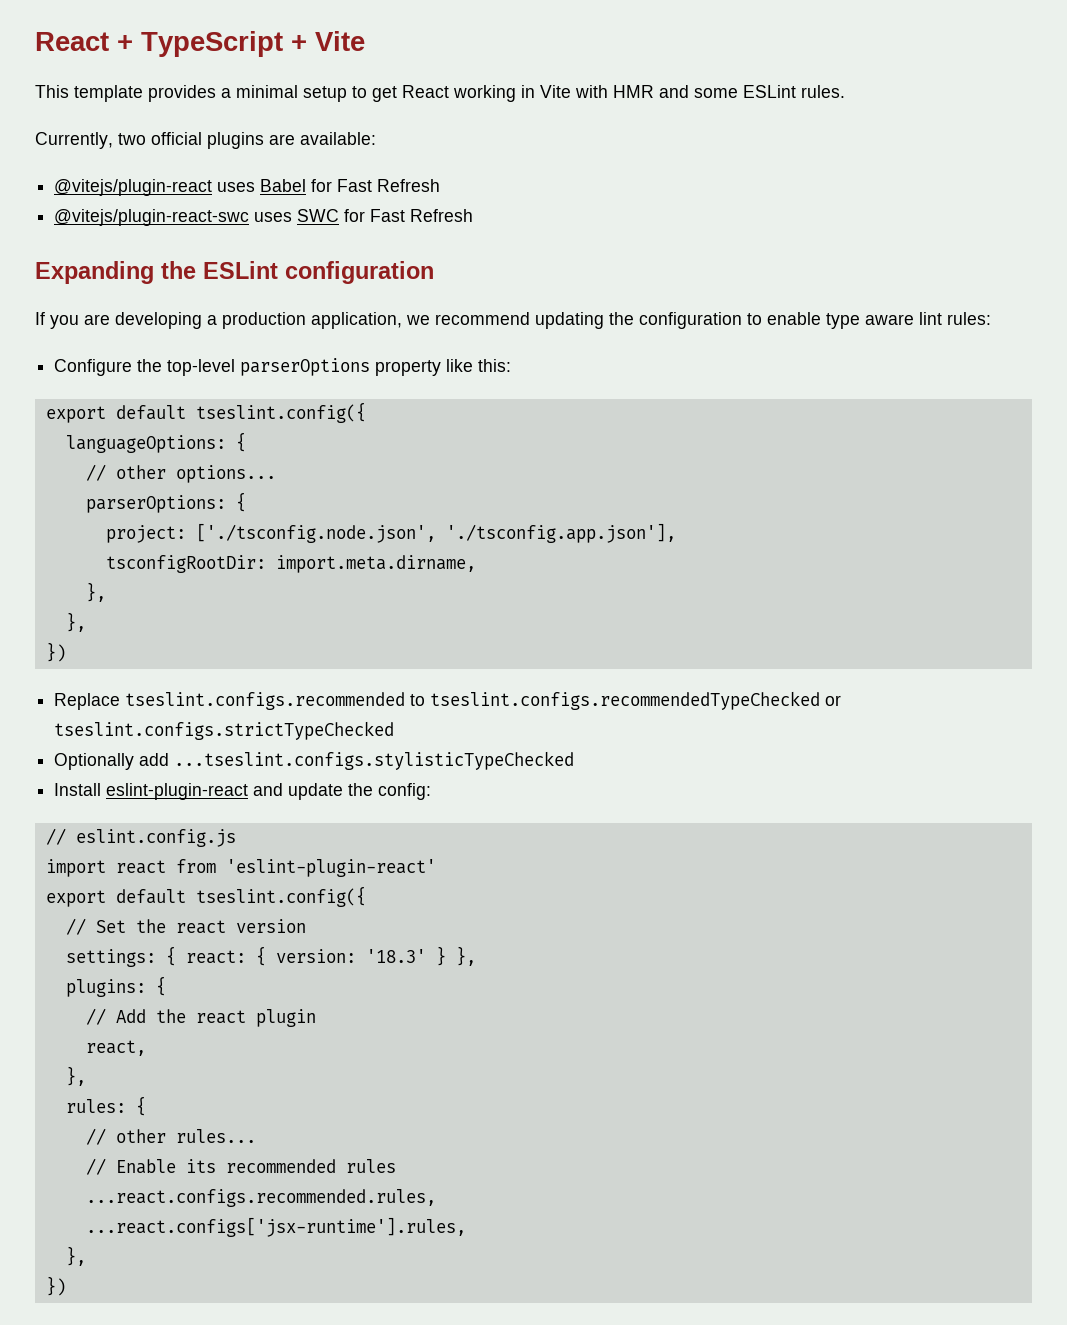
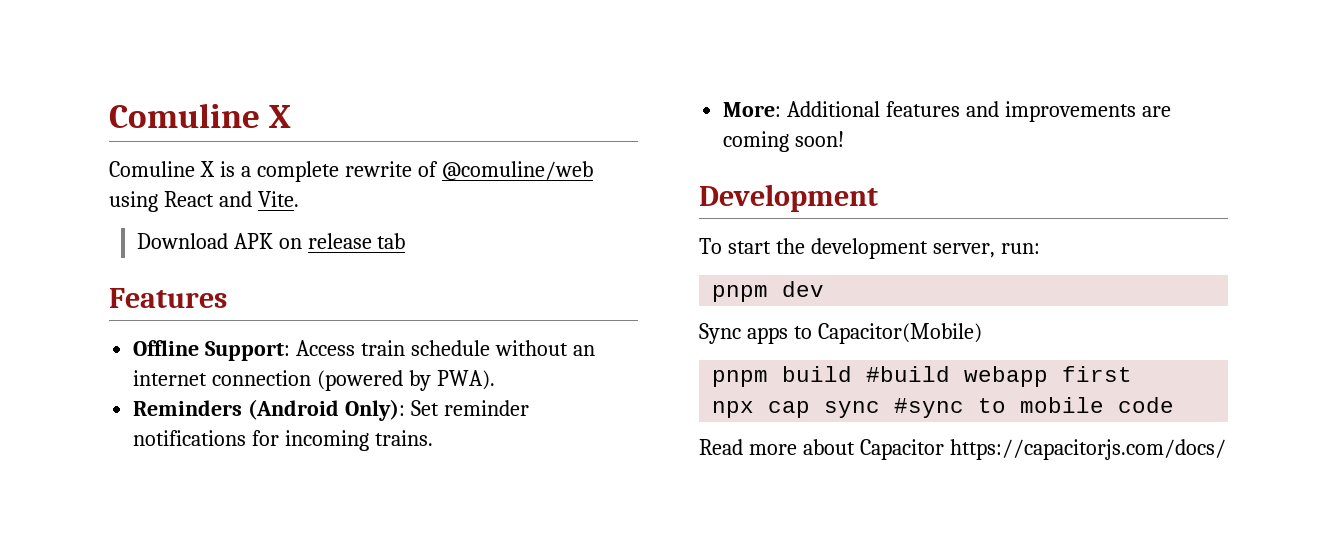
[35,31,365,57] [35,85,845,102] [35,132,376,149] [54,179,441,196] [54,209,474,226] [35,261,434,284] [35,312,991,329] [54,358,512,376] [45,402,366,423] [65,432,246,453] [85,464,276,483] [85,492,246,513] [105,523,676,543] [105,555,476,573] [85,582,106,602] [65,612,86,632] [45,642,66,662] [54,691,842,710] [54,721,395,740] [54,751,575,770] [54,783,432,800] [45,828,236,847] [45,859,436,877] [45,886,366,907] [65,918,306,935] [65,946,476,967] [65,976,166,997] [85,1008,316,1027] [85,1040,146,1056] [65,1066,86,1086] [65,1096,146,1116] [85,1128,256,1145] [85,1158,396,1175] [85,1189,436,1207] [85,1217,466,1237] [65,1246,86,1266] [45,1276,66,1296] React + TypeScript + Vite // This template provides a minimal setup to get React working in Vite with HMR and some ESLint rules. // Currently, two official plugins are available: // @vitejs/plugin-react uses Babel for Fast Refresh // @vitejs/plugin-react-swc uses SWC for Fast Refresh // Expanding the ESLint configuration // If you are developing a production application, we recommend updating the configuration to enable type aware lint rules: // Configure the top-level parserOptions property like this: // export default tseslint.config({ // languageOptions: { // // other options... // parserOptions: { // project: ['./tsconfig.node.json', './tsconfig.app.json'], // tsconfigRootDir: import.meta.dirname, // }, // }, // }) // Replace tseslint.configs.recommended to tseslint.configs.recommendedTypeChecked or tseslint.configs.strictTypeChecked // Optionally add ...tseslint.configs.stylisticTypeChecked // Install eslint-plugin-react and update the config: // // eslint.config.js // import react from 'eslint-plugin-react' // export default tseslint.config({ // // Set the react version // settings: { react: { version: '18.3' } }, // plugins: { // // Add the react plugin // react, // }, // rules: { // // other rules... // // Enable its recommended rules // ...react.configs.recommended.rules, // ...react.configs['jsx-runtime'].rules, // }, // }) -> [109,103,292,128] [109,161,593,182] [109,191,299,212] [136,233,406,249] [109,288,227,308] [133,340,595,361] [133,370,495,391] [133,399,529,421] [133,430,434,451] [723,101,1171,122] [723,131,845,152] [699,184,878,212] [699,238,1040,259] [712,281,825,302] [699,323,982,344] [712,366,1133,387] [712,397,1175,418] [699,439,1226,460] Comuline X // Comuline X is a complete rewrite of @comuline/web using React and Vite. // Download APK on release tab // Features // Offline Support: Access train schedule without an internet connection (powered by PWA). // Reminders (Android Only): Set reminder notifications for incoming trains. // More: Additional features and improvements are coming soon! // Development // To start the development server, run: // pnpm dev // Sync apps to Capacitor(Mobile) // pnpm build #build webapp first // npx cap sync #sync to mobile code // Read more about Capacitor https://capacitorjs.com/docs/

